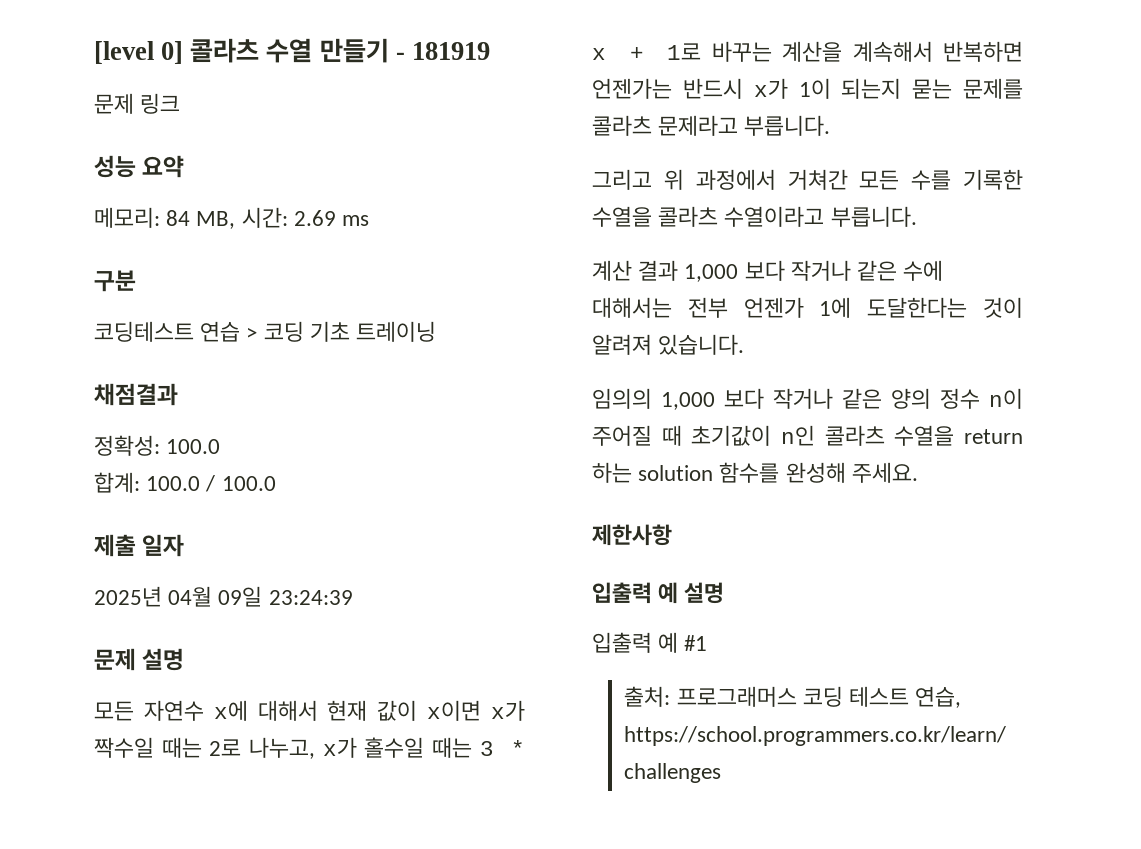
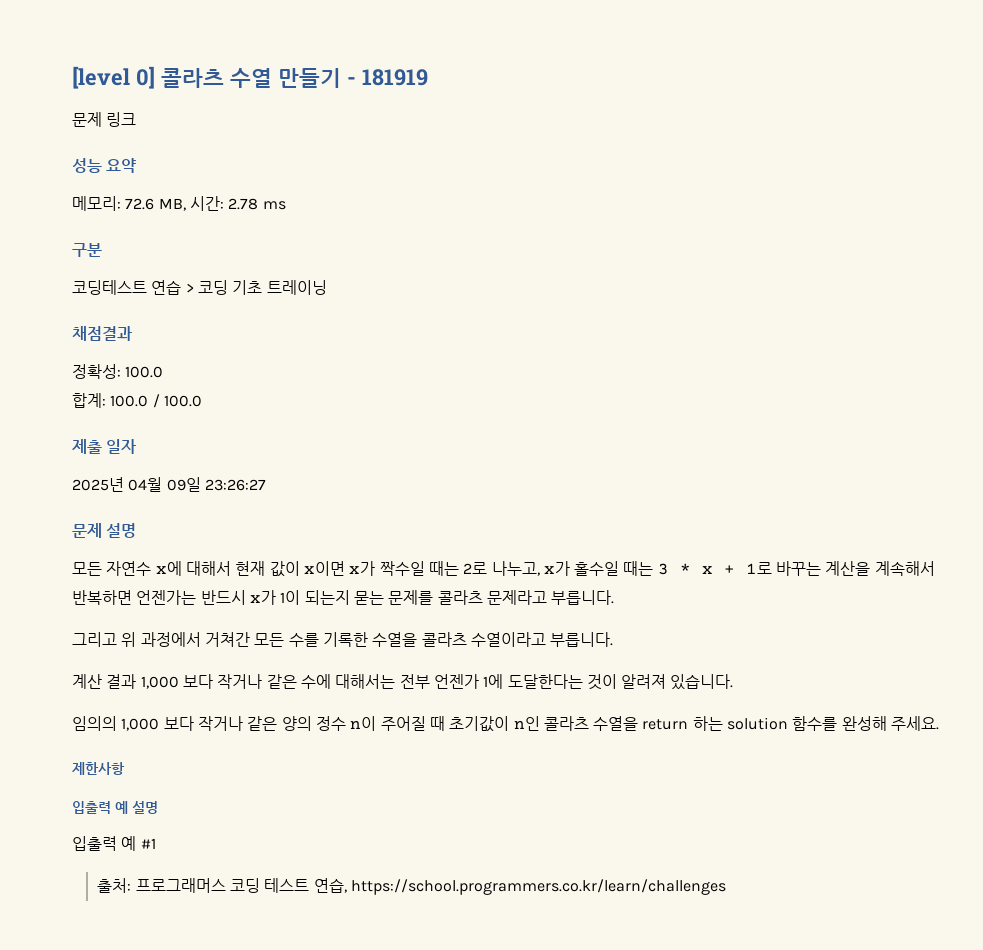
[166,210,191,226] 84 -> [125,198,155,210] 72.6
[293,210,336,226] 2.69 -> [228,198,259,210] 2.78
[268,590,353,605] 23:24:39 -> [204,479,266,491] 23:26:27

